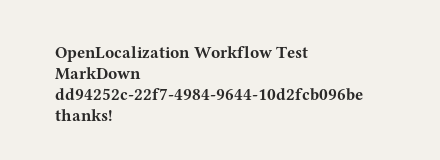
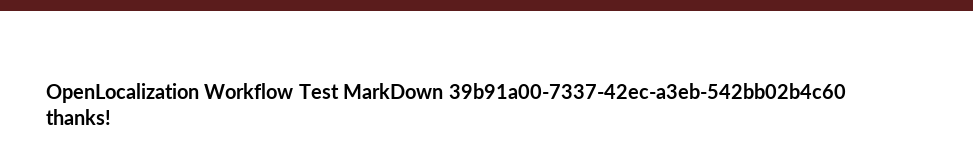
[55,88,363,101] dd94252c-22f7-4984-9644-10d2fcb096be -> [448,83,846,99] 39b91a00-7337-42ec-a3eb-542bb02b4c60

